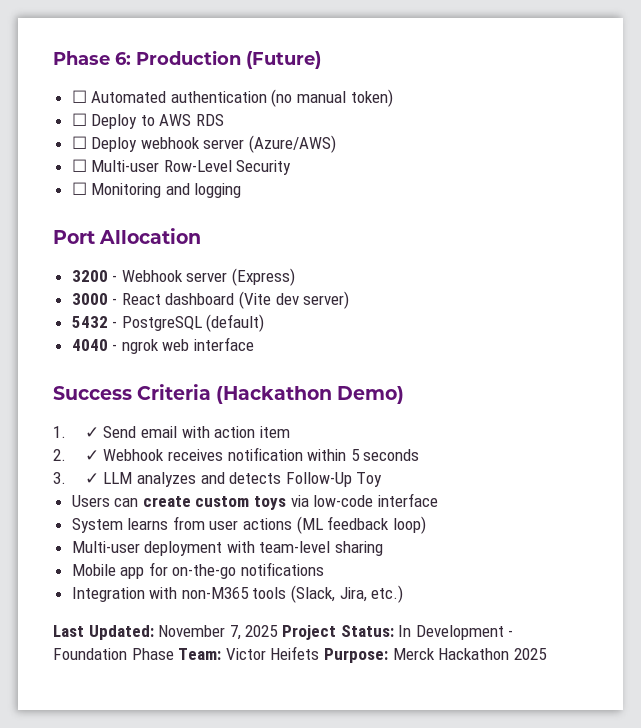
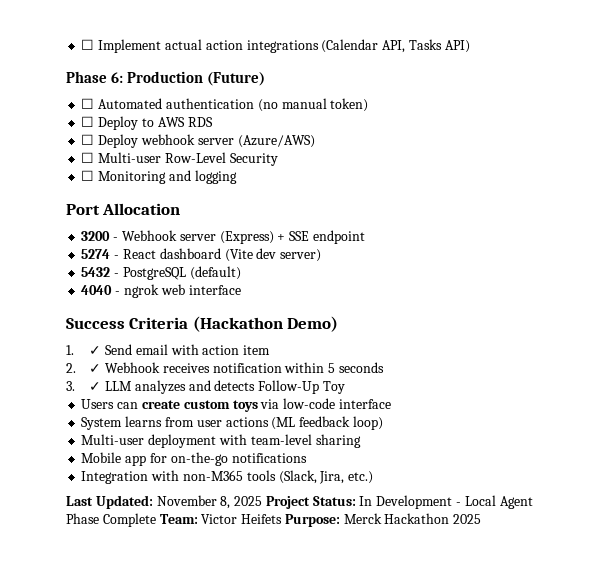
(53, 58) none -> [81,39,470,53] ☐ Implement actual action integrations (Calendar API, Tasks API) //
[71,293,108,305] // 3000 -> [277,230,365,244] [81,249,111,259] + SSE endpoint // 5274
[229,625,241,640] 7, -> [220,496,231,509] 8,
[53,648,174,660] Foundation Phase -> [464,495,533,509] [66,513,156,527] Local Agent Phase Complete

